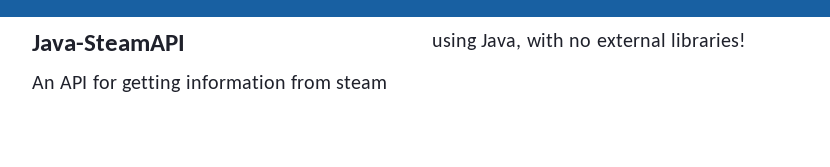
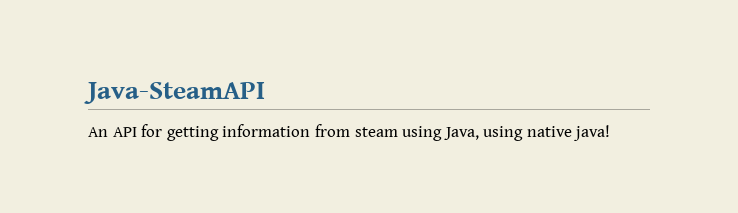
[526,33,746,47] with no external libraries! -> [483,125,611,141] using native java!

